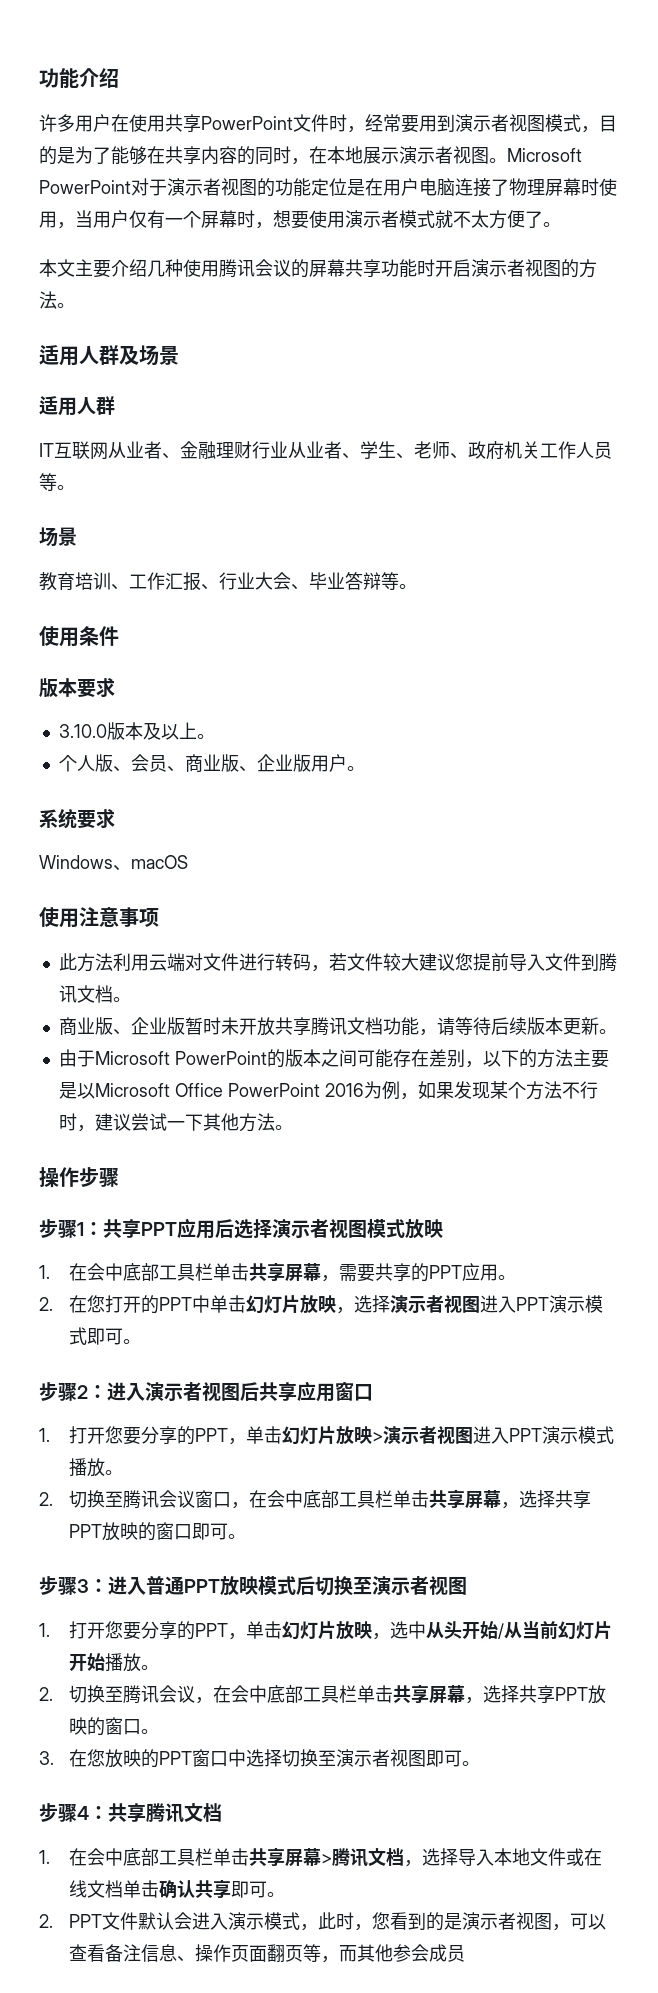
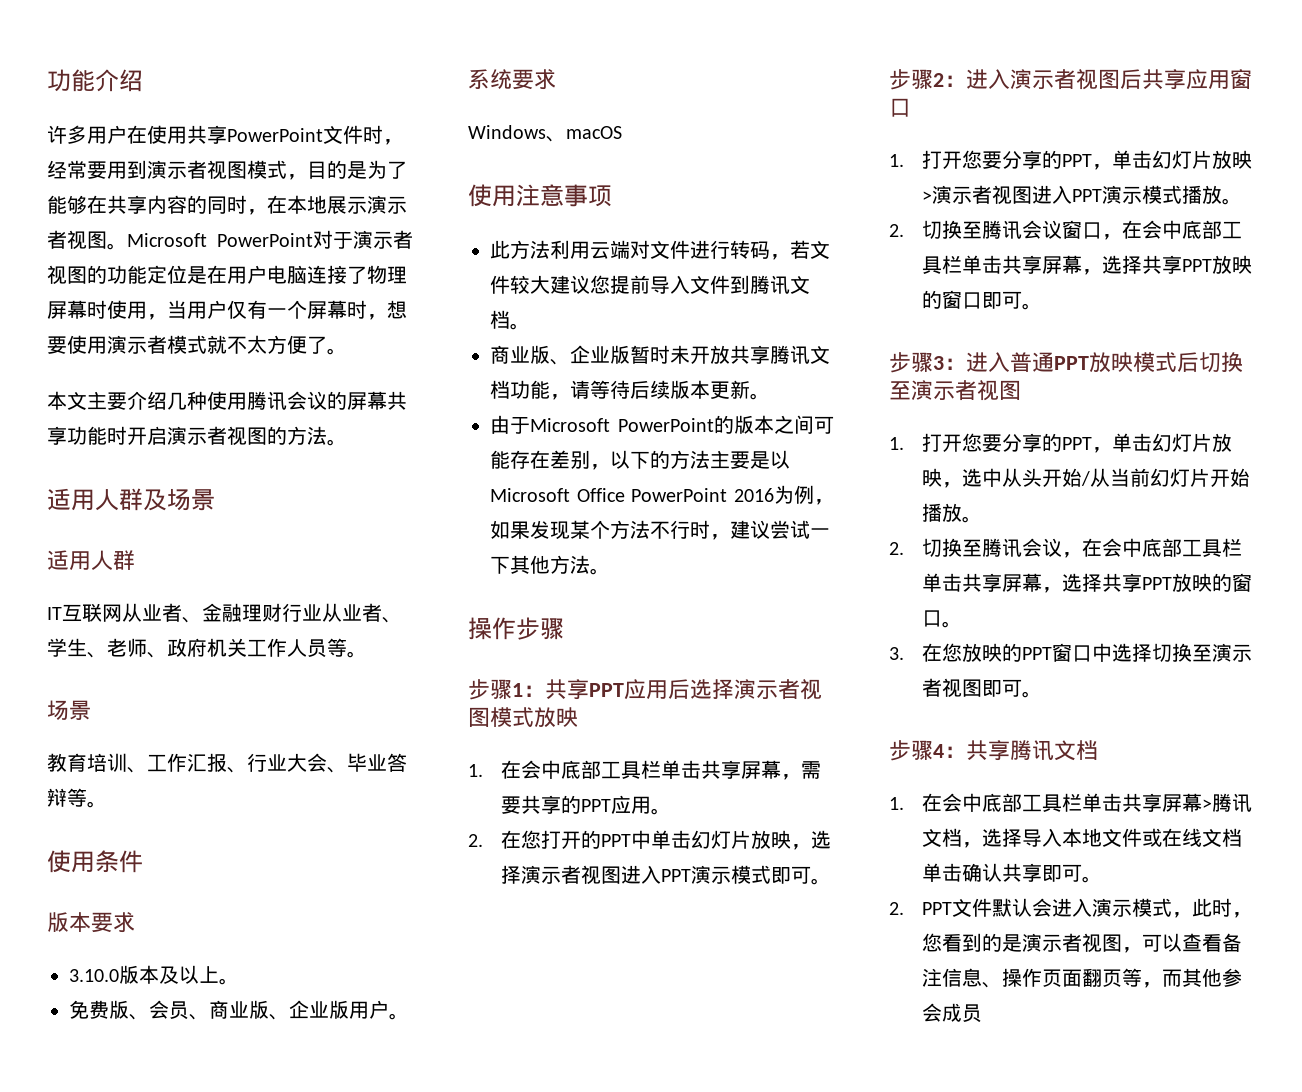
[58,755,95,772] 个人 -> [69,1000,109,1019] 免费

